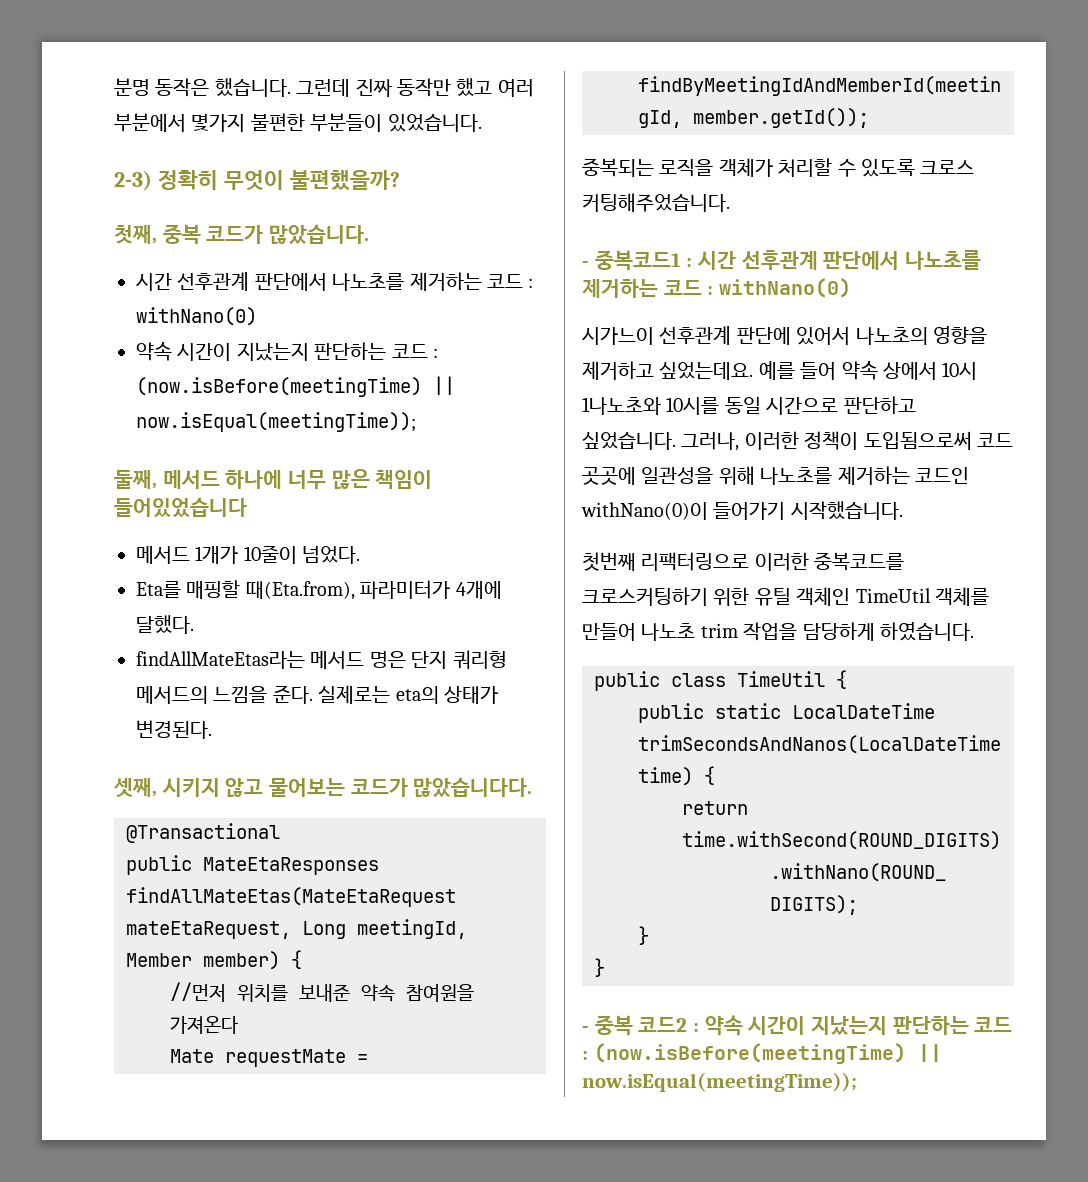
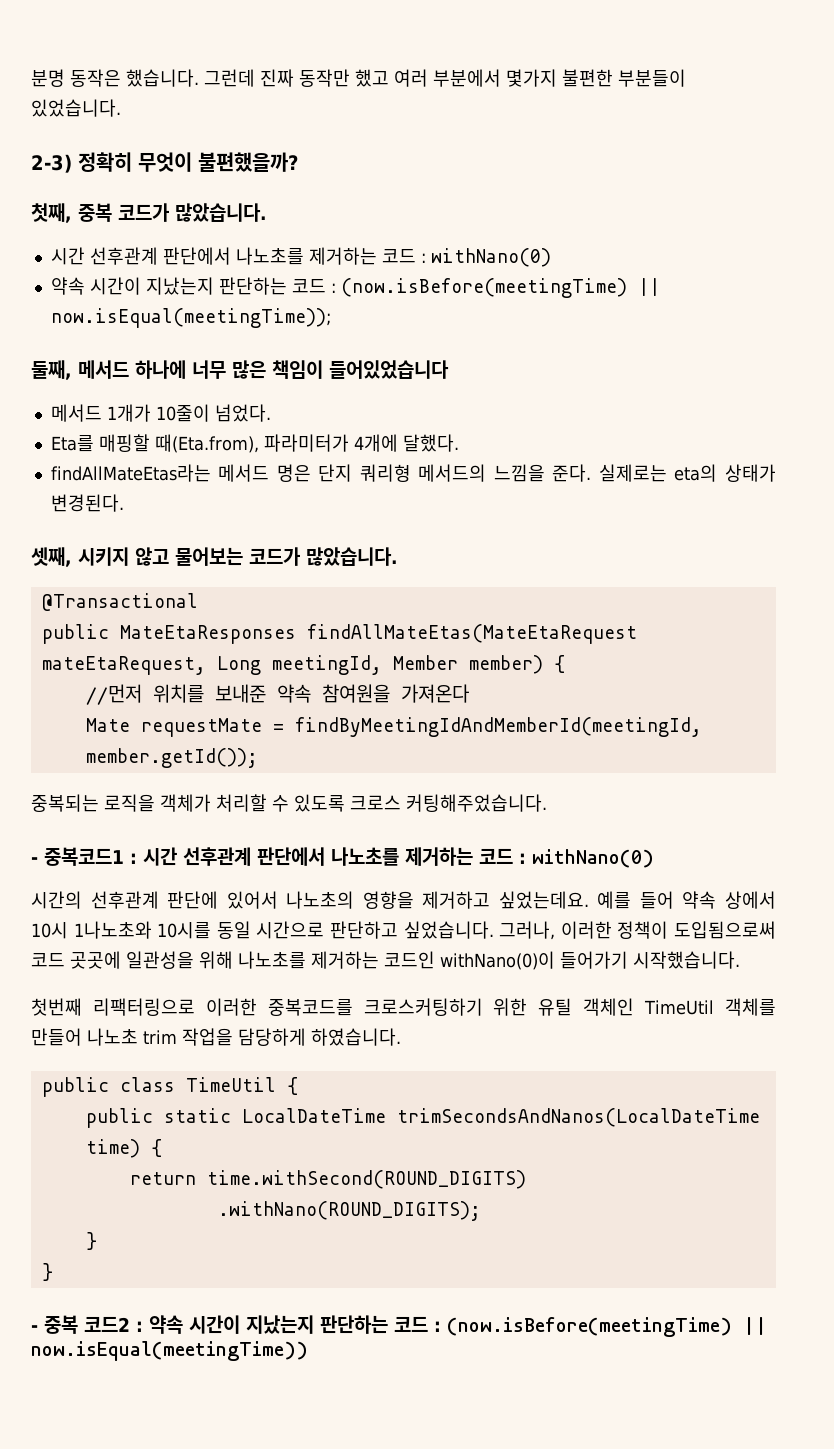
[413,777,533,797] 많았습니다다. -> [306,547,398,566] 많았습니다.
[582,327,654,345] 시가느이 -> [31,891,82,909] 시간의
[582,1072,857,1092] now.isEqual(meetingTime)); -> [31,1341,308,1361] now.isEqual(meetingTime))

